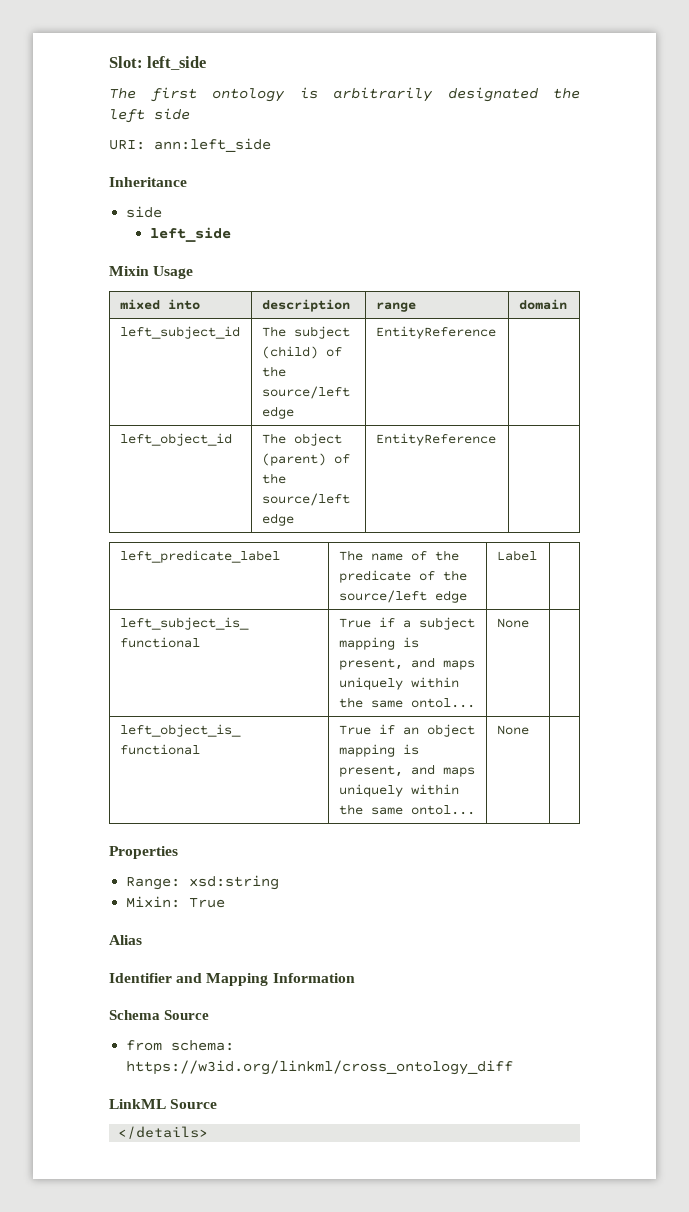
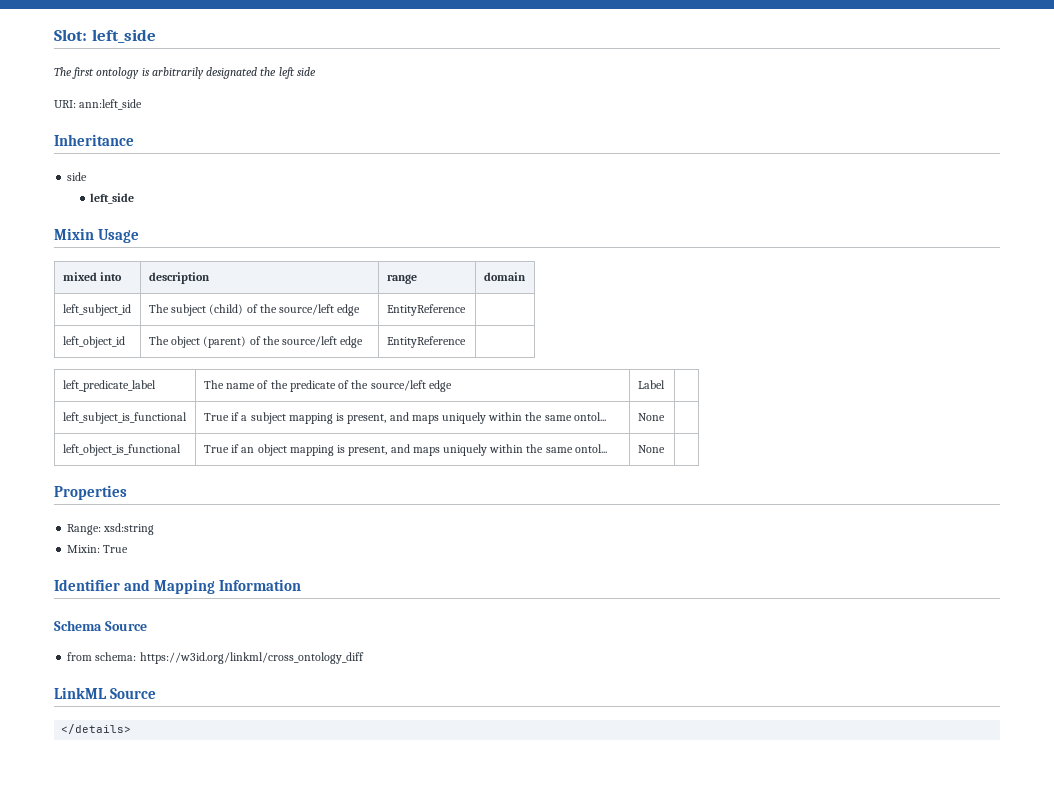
[109,935,142,945] // Alias -> (129, 549) none

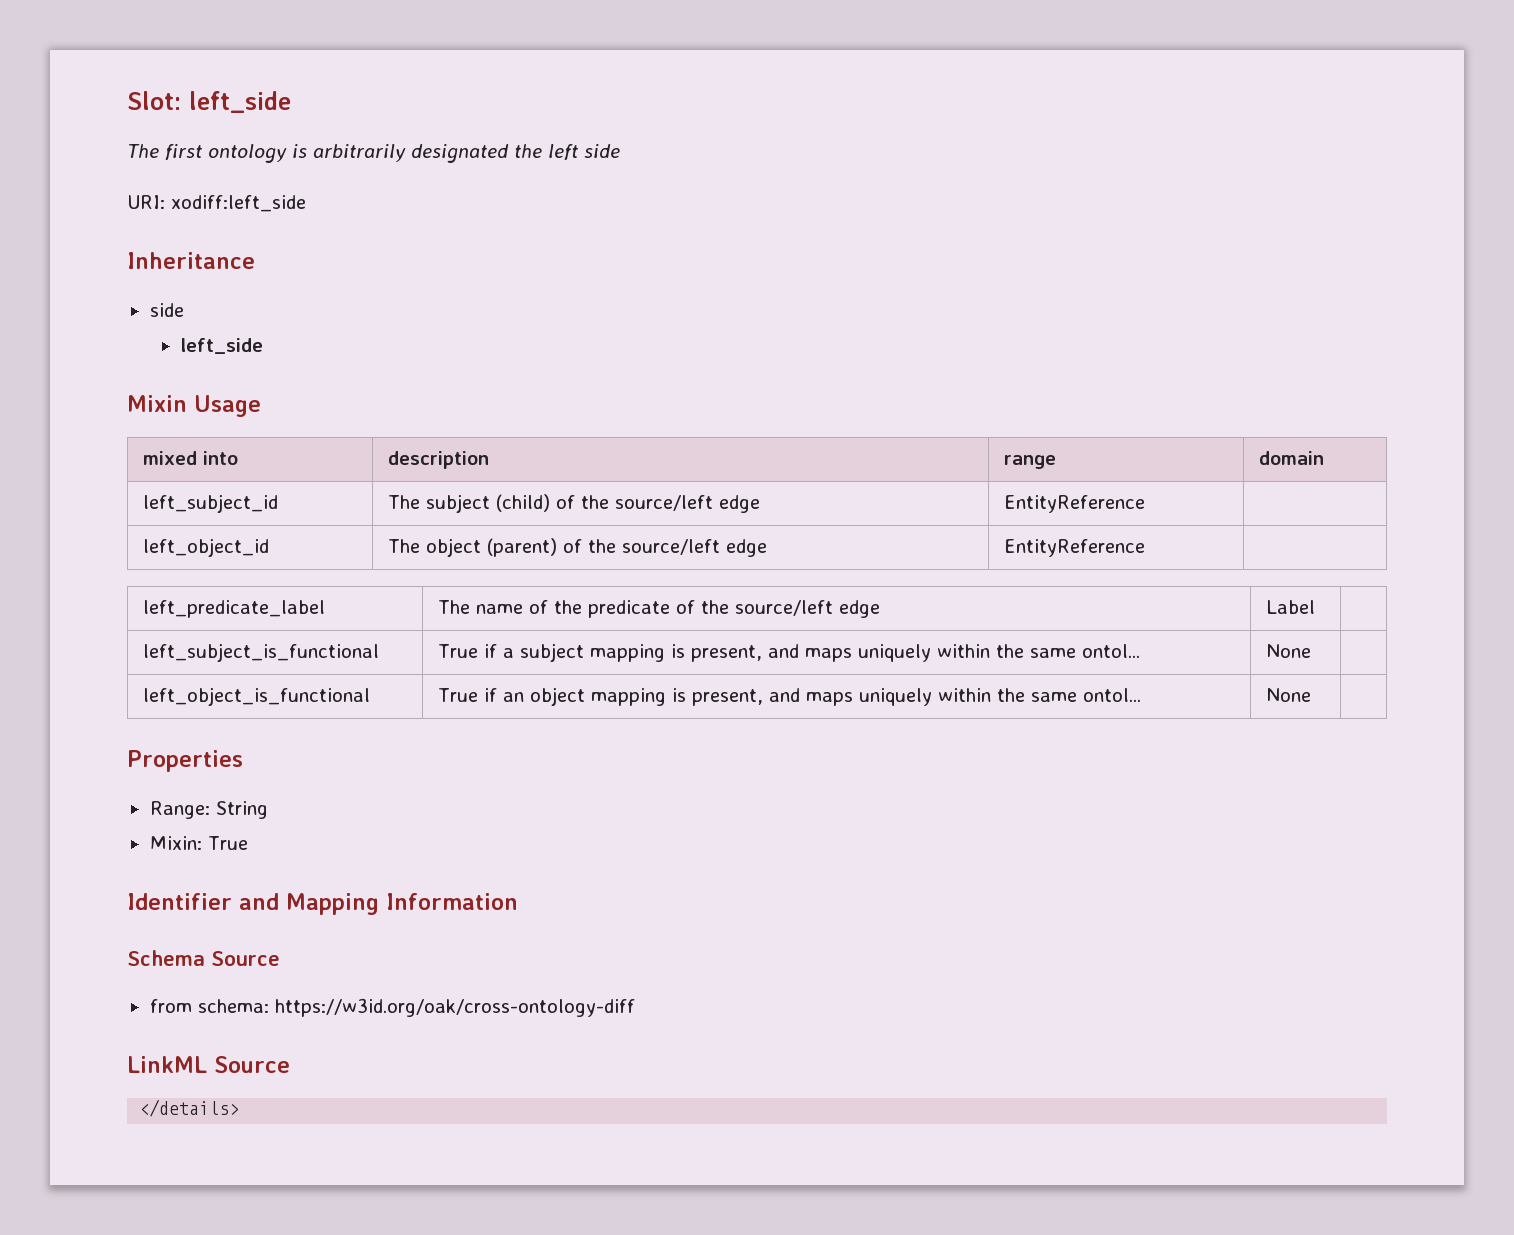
[79,99,143,110] ann:left_side -> [171,195,306,212] xodiff:left_side
[103,523,155,535] xsd:string -> [215,801,268,819] String
[139,652,364,664] https://w3id.org/linkml/cross_ontology_diff -> [274,998,635,1017] https://w3id.org/oak/cross-ontology-diff

